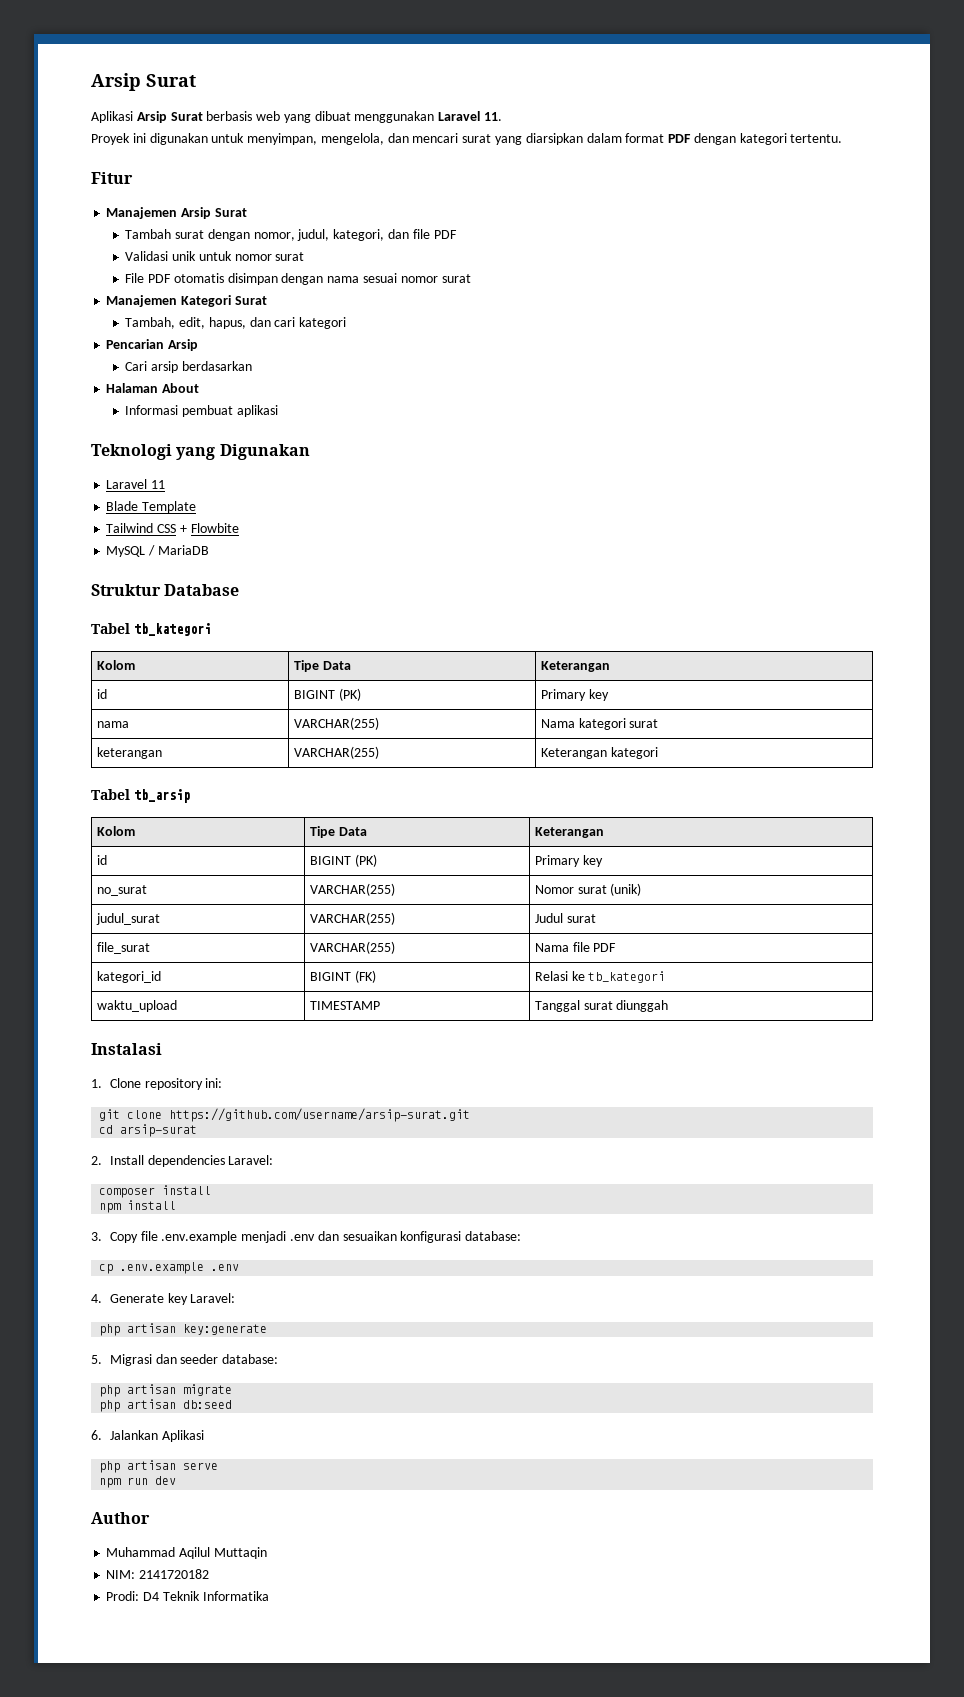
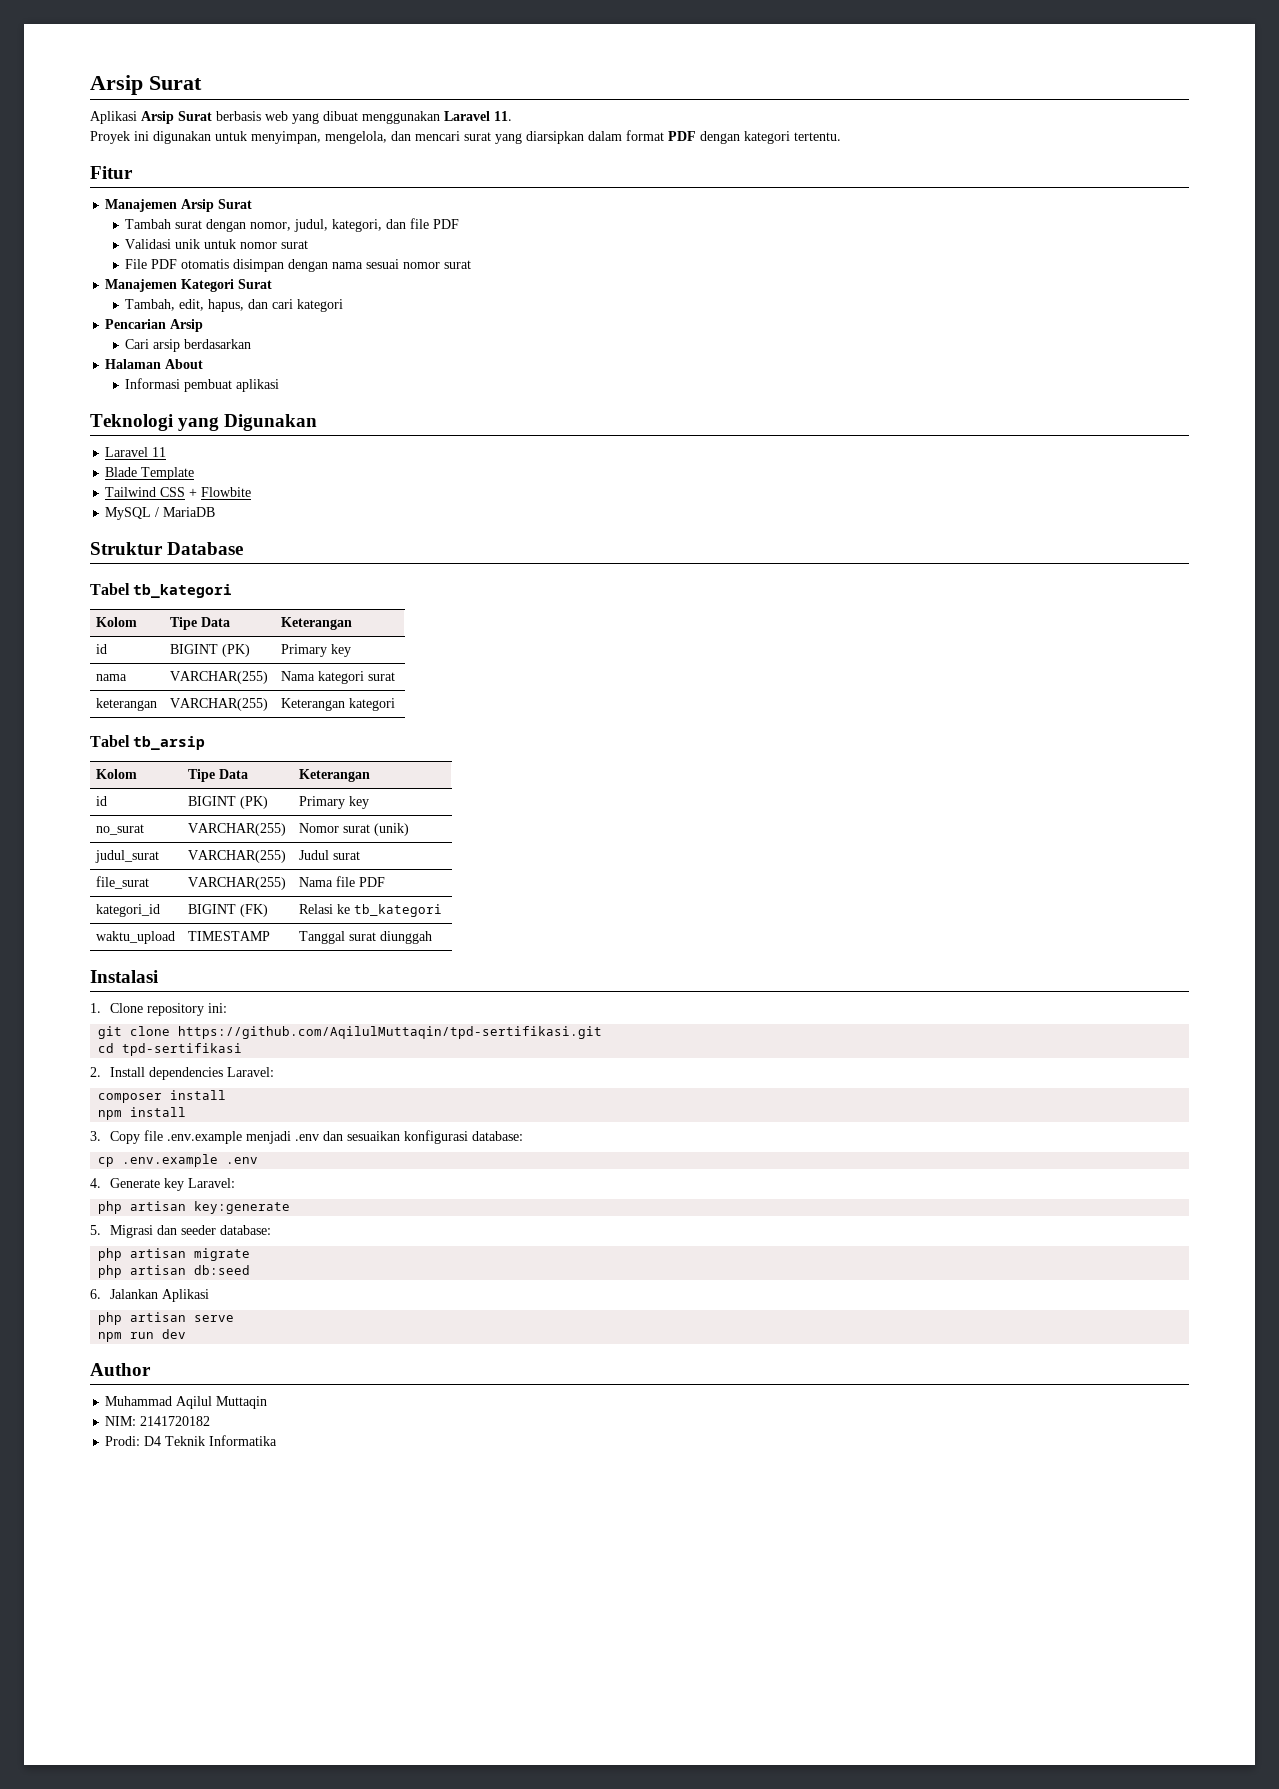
[169,1108,471,1122] https://github.com/username/arsip-surat.git -> [178,1026,603,1039] https://github.com/AqilulMuttaqin/tpd-sertifikasi.git
[120,1124,198,1137] arsip-surat -> [122,1043,243,1056] tpd-sertifikasi

